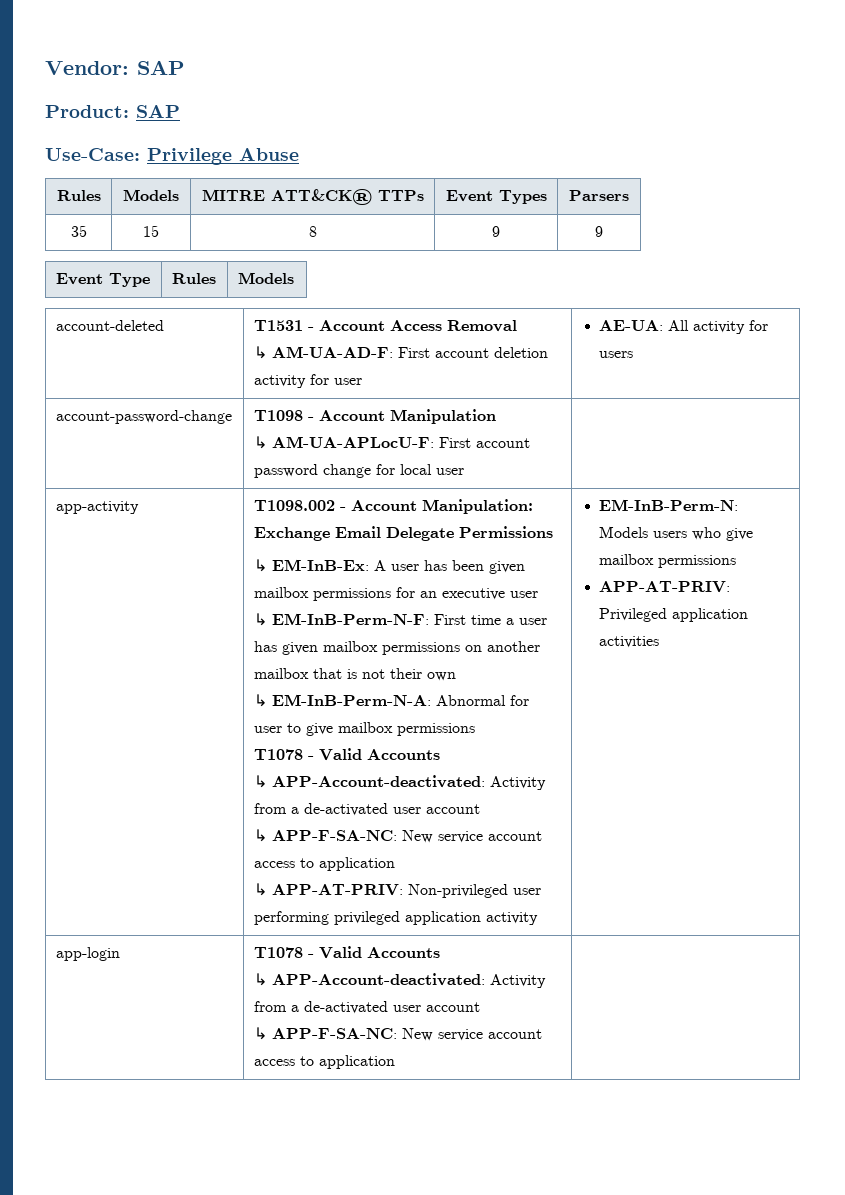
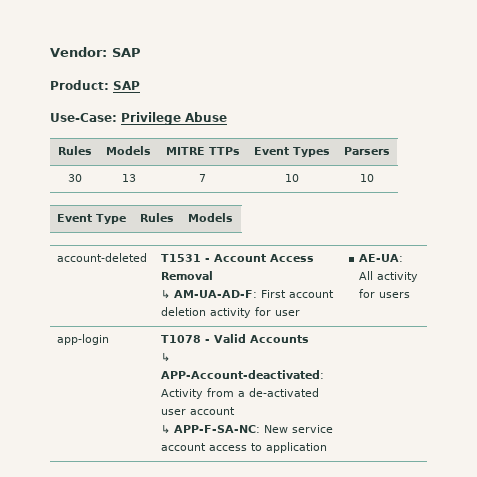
[270,189,372,205] ATT&CK® -> (205, 151) none
[70,225,87,237] [143,225,159,237] [308,226,317,237] [492,226,500,237] [595,226,603,237] 35 | 15 | 8 | 9 | 9 -> [67,174,82,182] [121,174,136,182] [199,174,206,182] [284,174,299,182] [360,174,374,182] 30 | 13 | 7 | 10 | 10
[55,410,232,424] [253,409,496,424] [253,436,530,449] [253,464,464,478] [55,501,139,514] [253,499,533,514] [253,526,553,541] [253,559,525,574] [253,587,538,601] [253,613,547,626] [253,641,540,655] [253,668,456,681] [253,694,529,707] [253,722,475,736] [253,748,440,761] [253,775,546,790] [253,803,480,816] [253,829,542,843] [253,857,395,871] [253,883,541,898] [253,911,538,925] [599,499,739,511] [599,526,754,541] [599,554,737,568] [599,581,731,593] [599,608,749,622] [599,636,660,648] // account-password-change | T1098 - Account Manipulation // ↳ AM-UA-APLocU-F: First account password change for local user | // app-activity | T1098.002 - Account Manipulation: Exchange Email Delegate Permissions // ↳ EM-InB-Ex: A user has been given mailbox permissions for an executive user // ↳ EM-InB-Perm-N-F: First time a user has given mailbox permissions on another mailbox that is not their own // ↳ EM-InB-Perm-N-A: Abnormal for user to give mailbox permissions // T1078 - Valid Accounts // ↳ APP-Account-deactivated: Activity from a de-activated user account // ↳ APP-F-SA-NC: New service account access to application // ↳ APP-AT-PRIV: Non-privileged user performing privileged application activity | EM-InB-Perm-N: Models users who give mailbox permissions // APP-AT-PRIV: Privileged application activities -> (410, 295) none

